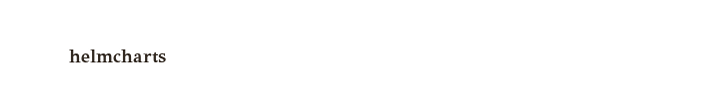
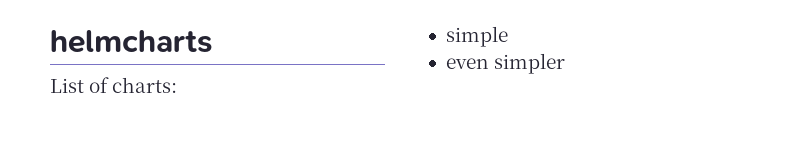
(167, 56) none -> [50,77,178,93] [445,26,508,47] [445,53,566,74] // List of charts: // simple // even simpler

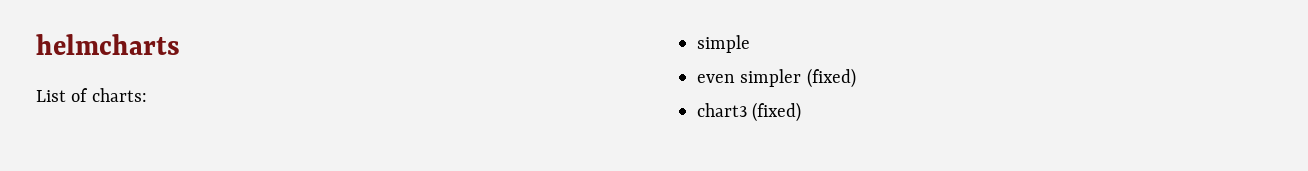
(566, 63) none -> [806,68,856,88] [697,102,802,122] (fixed) // chart3 (fixed)

